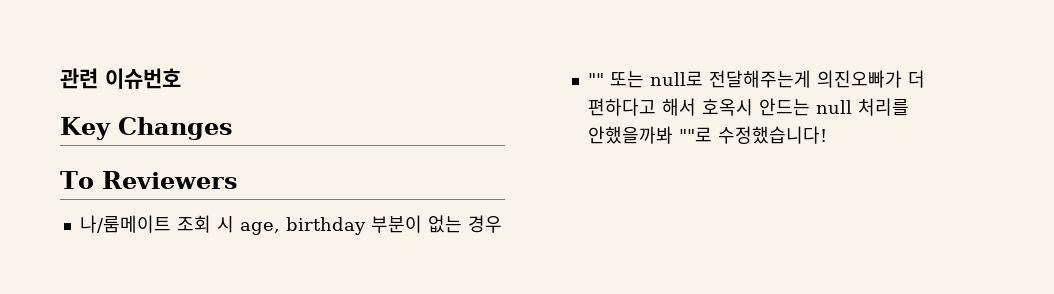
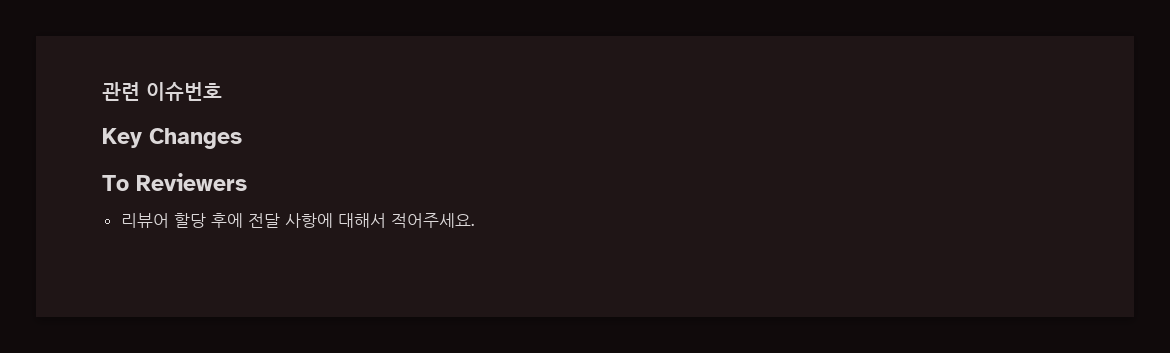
[79,215,502,235] [588,70,926,88] [588,98,910,116] [588,126,828,144] 나/룸메이트 조회 시 age, birthday 부분이 없는 경우 // "" 또는 null로 전달해주는게 의진오빠가 더 편하다고 해서 호옥시 안드는 null 처리를 안했을까봐 ""로 수정했습니다! -> [120,213,474,228] 리뷰어 할당 후에 전달 사항에 대해서 적어주세요.

